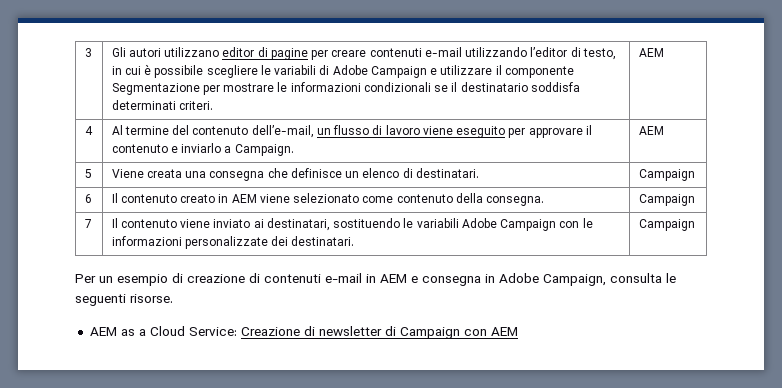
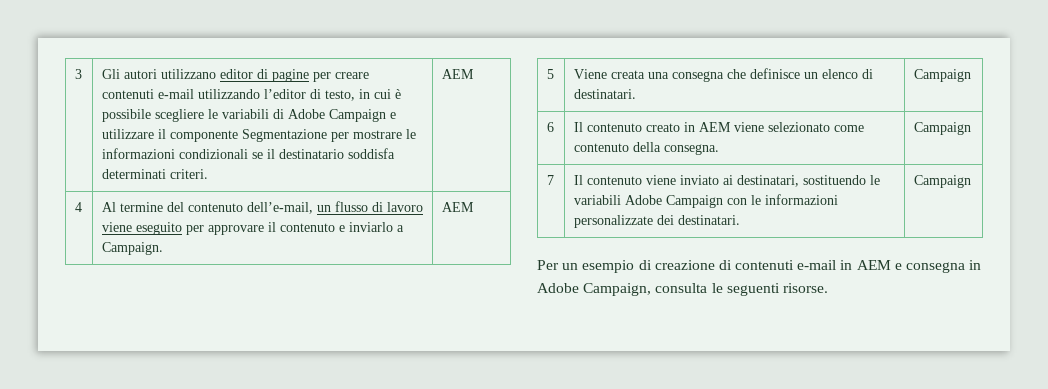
[89,326,518,339] // AEM as a Cloud Service: Creazione di newsletter di Campaign con AEM -> (828, 288) none

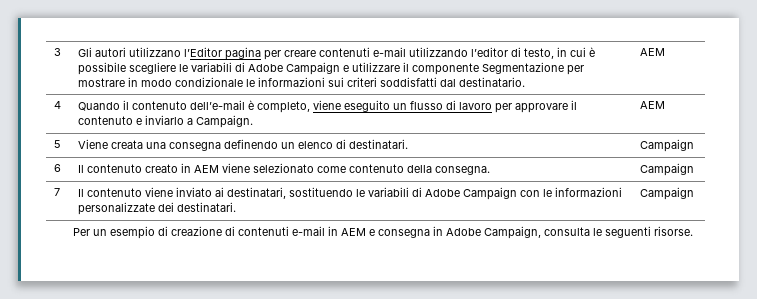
[219,69,309,82] editor di pagine -> [184,47,262,60] l’Editor pagina
[405,129,416,139] [101,148,395,159] [101,169,208,179] [441,69,474,79] [74,202,82,212] [101,202,313,214] le informazioni condizionali se il destinatario soddisfa determinati criteri. | AEM // 4 | Al termine del contenuto dell’e-mail, -> [128,77,526,87] [640,48,666,56] [54,101,62,109] [78,100,391,113] in modo condizionale le informazioni sui criteri soddisfatti dal destinatario. | AEM // 4 | Quando il contenuto dell’e-mail è completo, viene eseguito
[101,222,182,235] viene eseguito -> (493, 106) none
[726,68,800,79] che definisce -> [224,139,279,149] definendo
(621, 200) none -> [412,187,423,197] di

